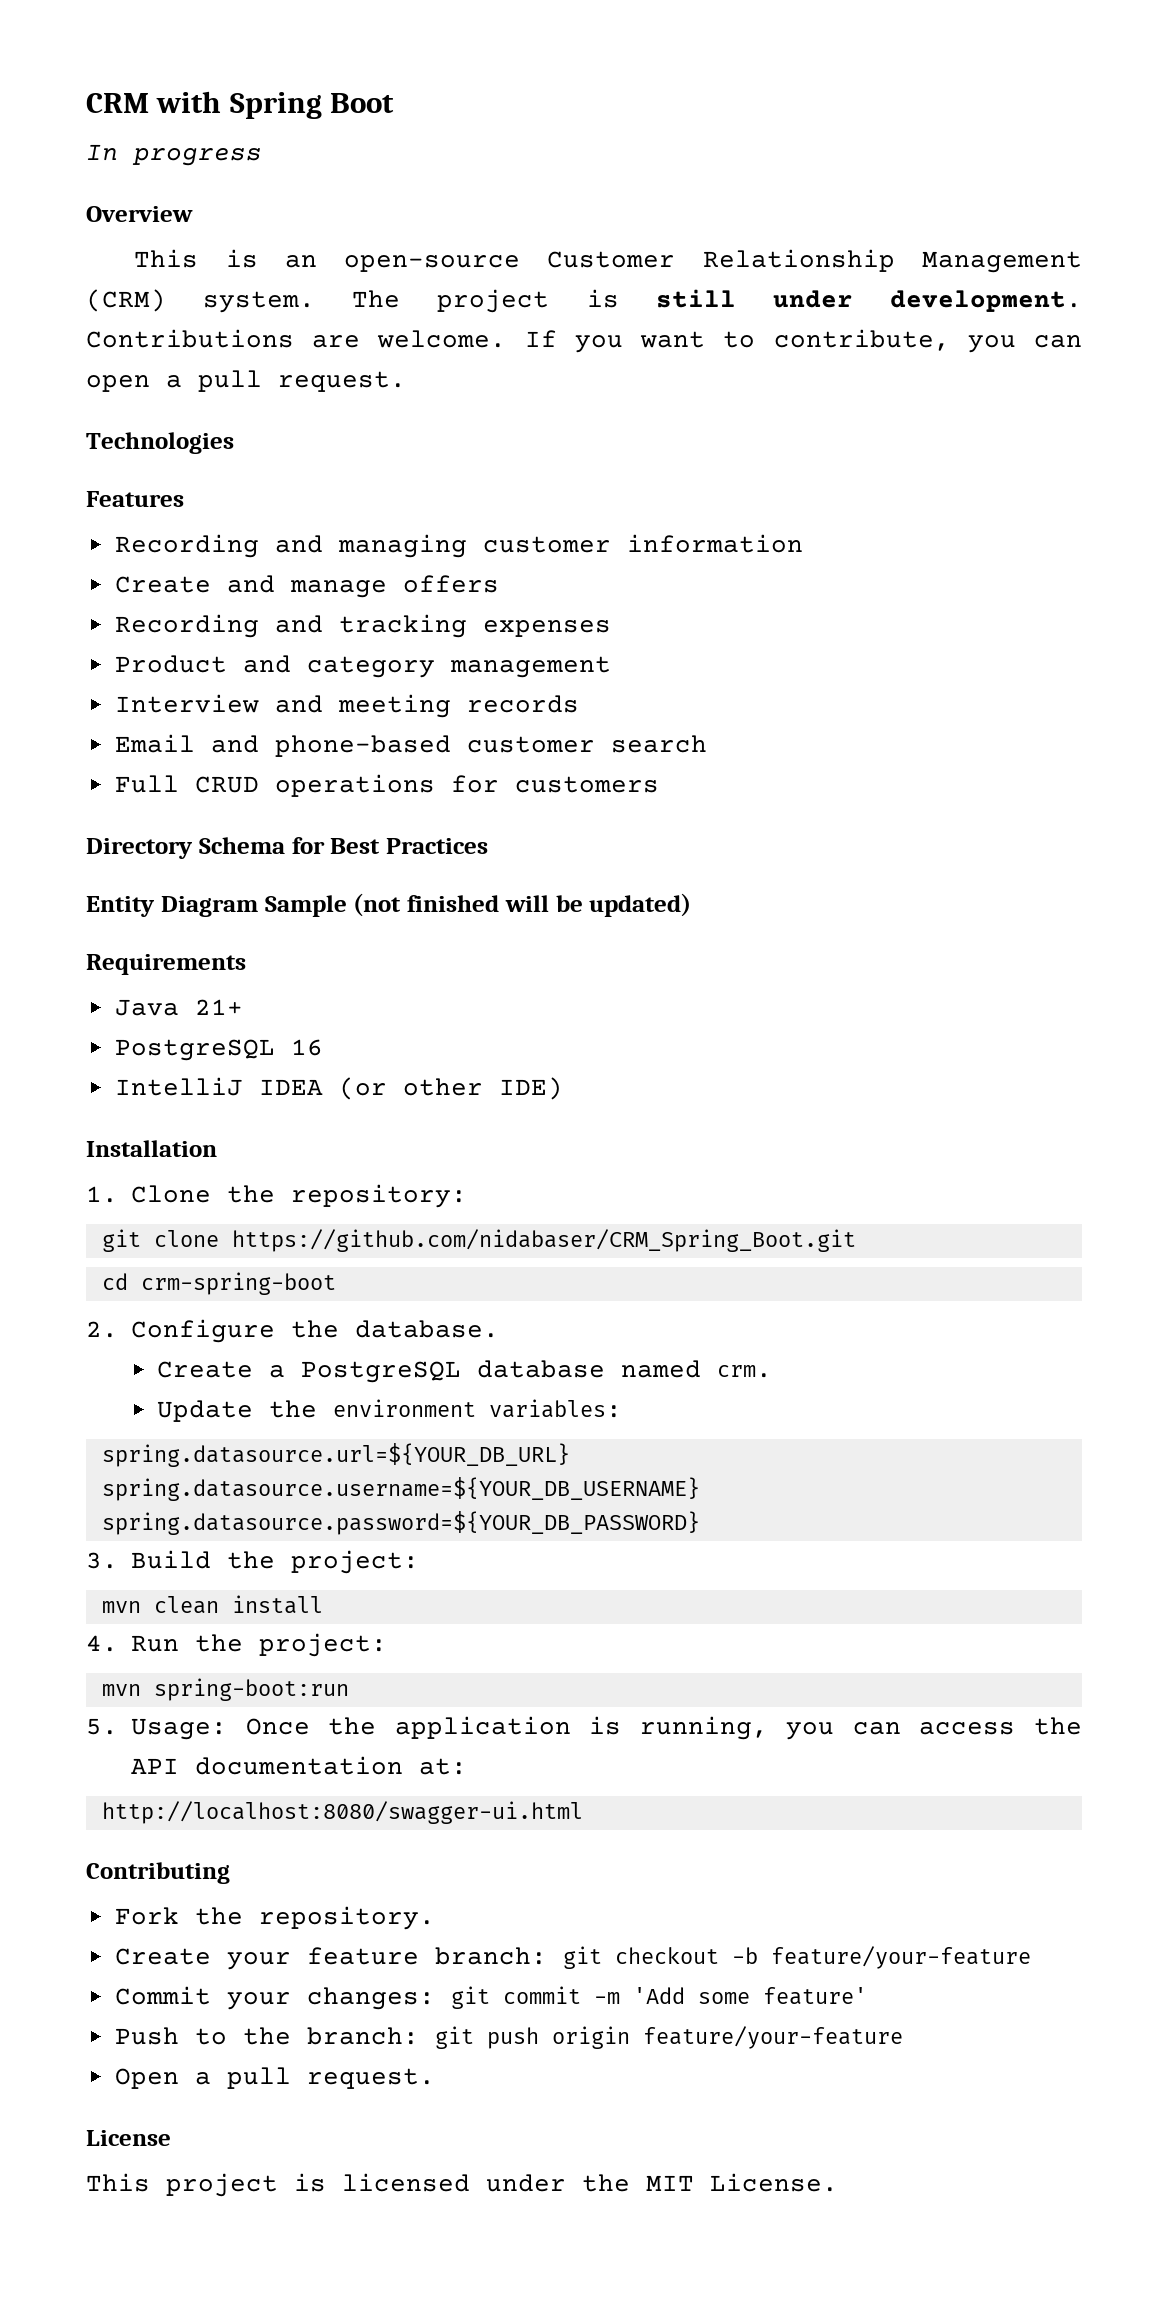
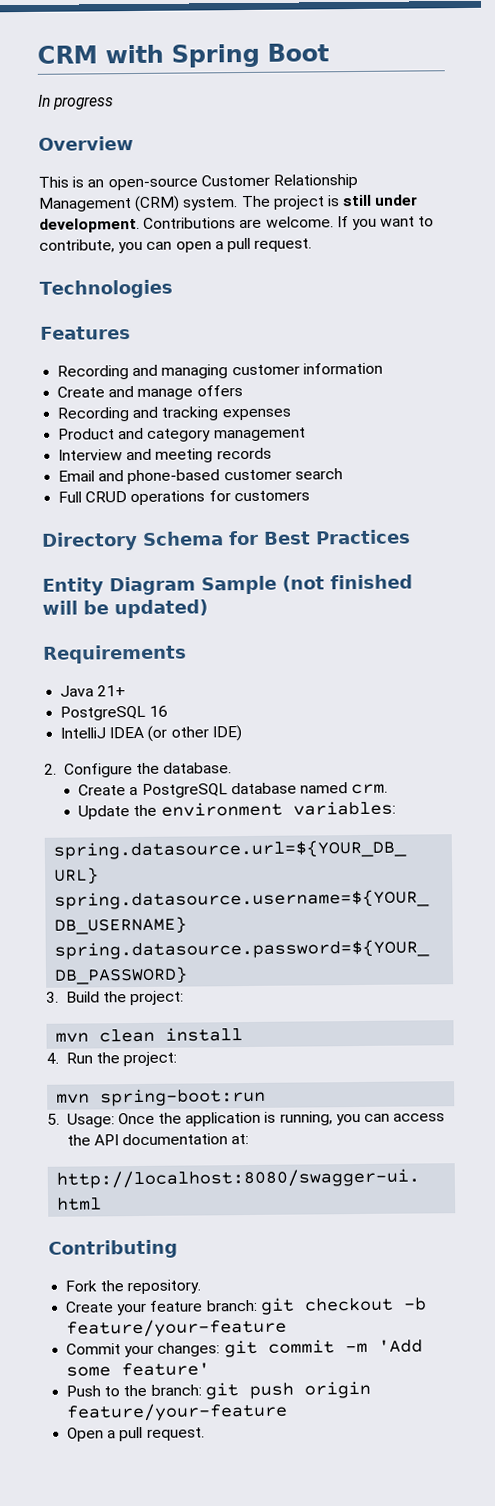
[86,1140,217,1157] [86,1184,467,1208] [101,1229,856,1252] [101,1272,336,1295] // Installation // 1. Clone the repository: // git clone https://github.com/nidabaser/CRM_Spring_Boot.git // cd crm-spring-boot -> (242, 733) none
[86,2130,171,2146] [86,2173,838,2197] // License // This project is licensed under the MIT License. -> (205, 1434) none

